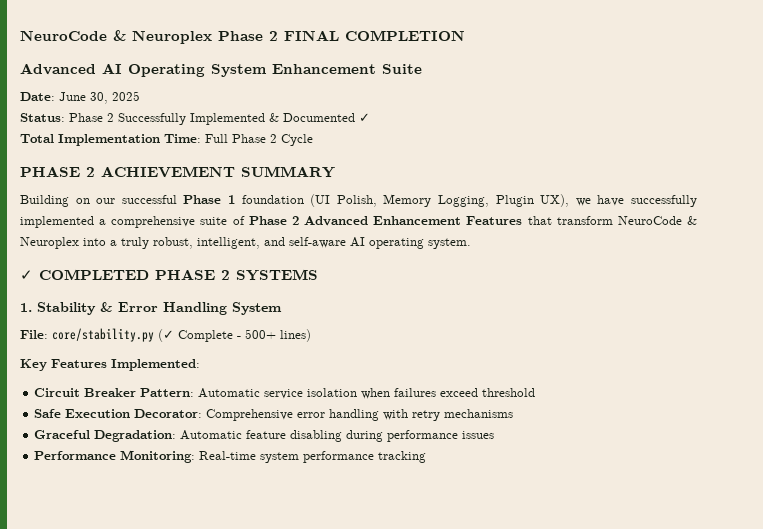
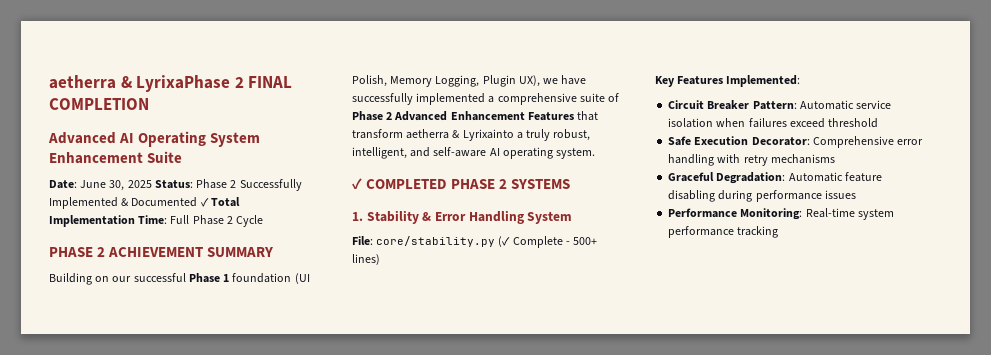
[20,30,263,44] NeuroCode & Neuroplex Phase -> [49,75,231,92] aetherra & LyrixaPhase
(140, 96) // -> (152, 184) none
(370, 117) // -> (209, 202) none
[617,216,697,225] [20,237,106,249] NeuroCode & Neuroplex into -> [406,129,514,141] aetherra & Lyrixainto

